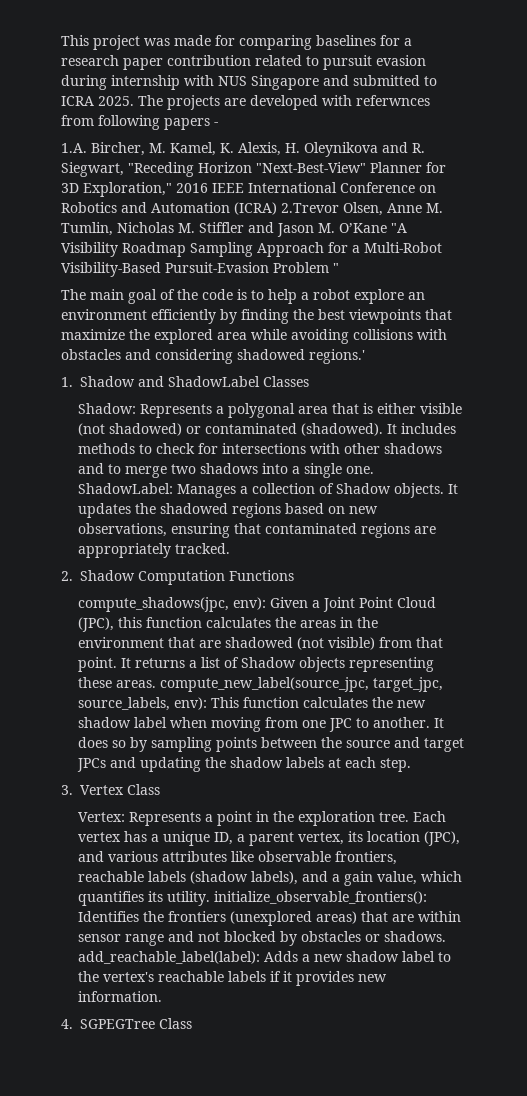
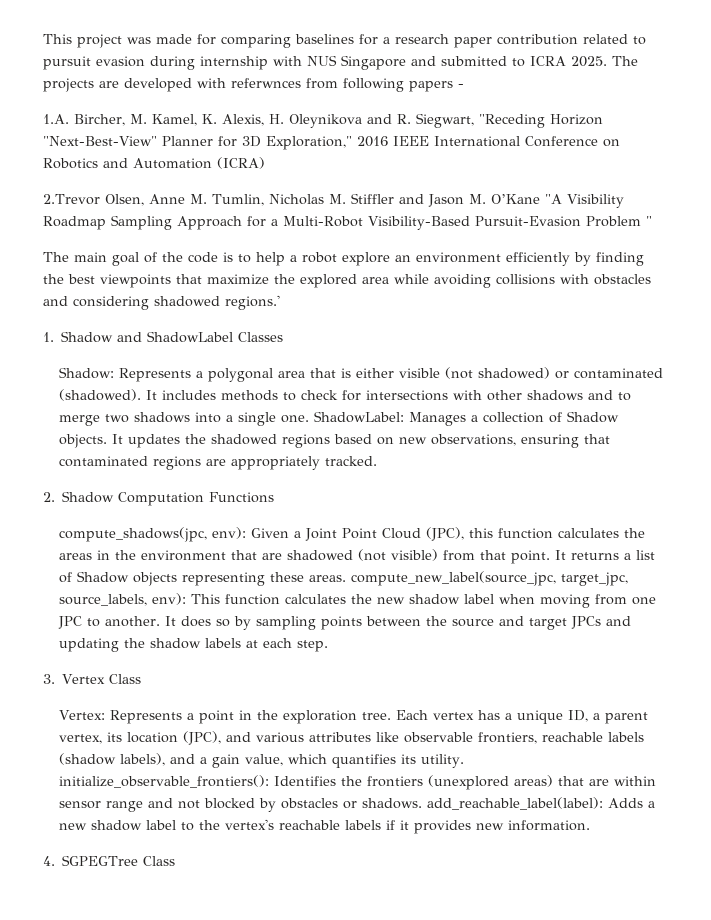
(277, 208) none -> (265, 163) //

